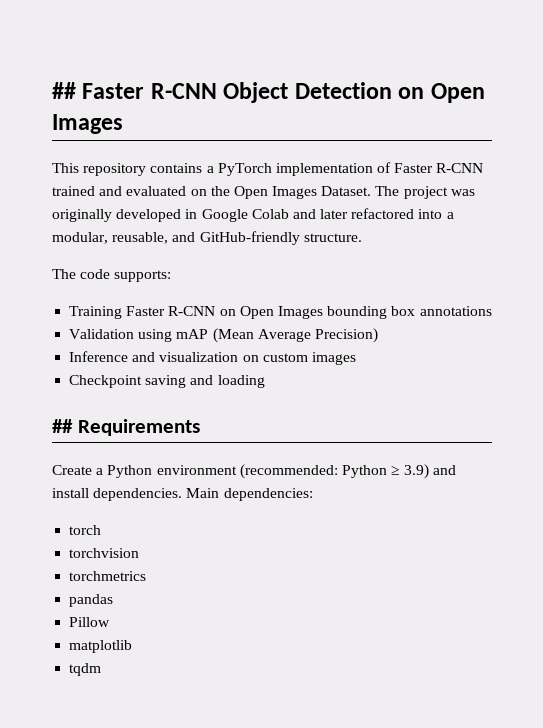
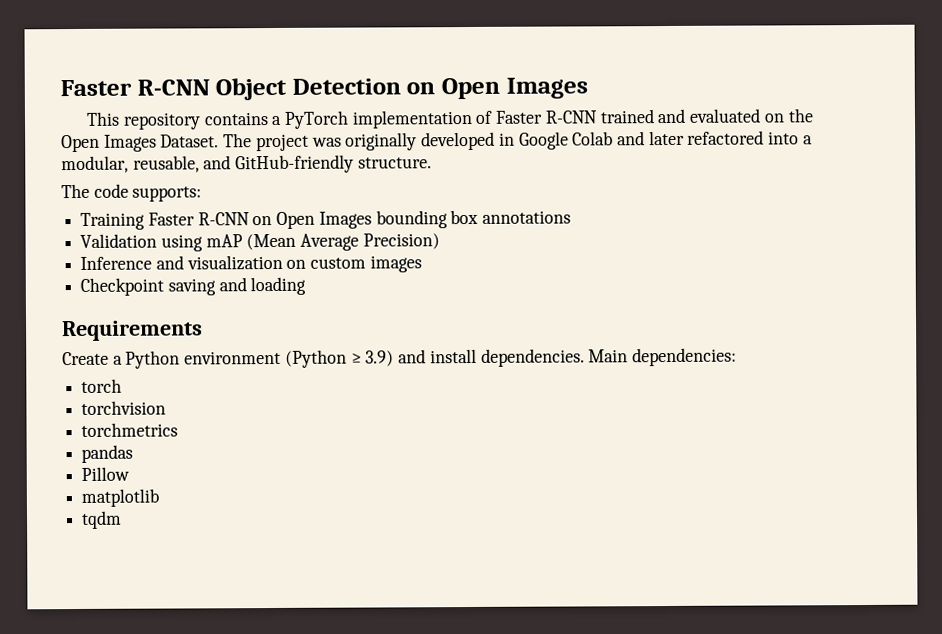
[52,82,76,99] ## -> (60, 88) none
[52,419,73,433] ## -> (307, 286) none
[239,464,387,479] (recommended: Python -> [284,349,347,368] (Python

